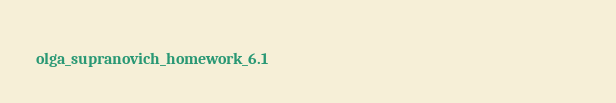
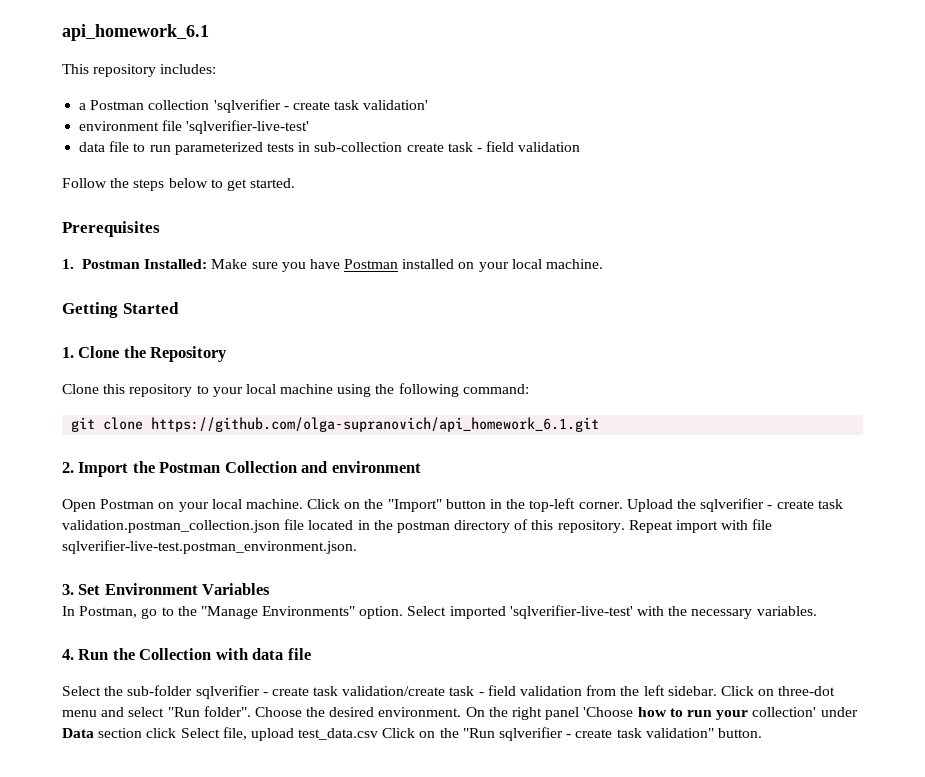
[36,52,268,67] olga_supranovich_homework_6.1 -> [62,24,209,41] [62,64,217,77] [79,99,429,113] [79,120,310,134] [79,141,581,155] [62,178,296,191] [62,221,160,237] [62,259,603,272] [62,302,179,318] [62,346,228,362] [62,383,529,397] [71,417,600,432] [62,461,421,477] [62,498,843,512] [62,519,773,533] [62,540,357,554] [62,583,271,595] [62,605,817,619] [62,648,311,660] [62,685,836,699] [62,706,858,720] [62,727,762,741] api_homework_6.1 // This repository includes: // a Postman collection 'sqlverifier - create task validation' // environment file 'sqlverifier-live-test' // data file to run parameterized tests in sub-collection create task - field validation // Follow the steps below to get started. // Prerequisites // 1. Postman Installed: Make sure you have Postman installed on your local machine. // Getting Started // 1. Clone the Repository // Clone this repository to your local machine using the following command: // git clone https://github.com/olga-supranovich/api_homework_6.1.git // 2. Import the Postman Collection and environment // Open Postman on your local machine. Click on the "Import" button in the top-left corner. Upload the sqlverifier - create task validation.postman_collection.json file located in the postman directory of this repository. Repeat import with file sqlverifier-live-test.postman_environment.json. // 3. Set Environment Variables // In Postman, go to the "Manage Environments" option. Select imported 'sqlverifier-live-test' with the necessary variables. // 4. Run the Collection with data file // Select the sub-folder sqlverifier - create task validation/create task - field validation from the left sidebar. Click on three-dot menu and select "Run folder". Choose the desired environment. On the right panel 'Choose how to run your collection' under Data section click Select file, upload test_data.csv Click on the "Run sqlverifier - create task validation" button.

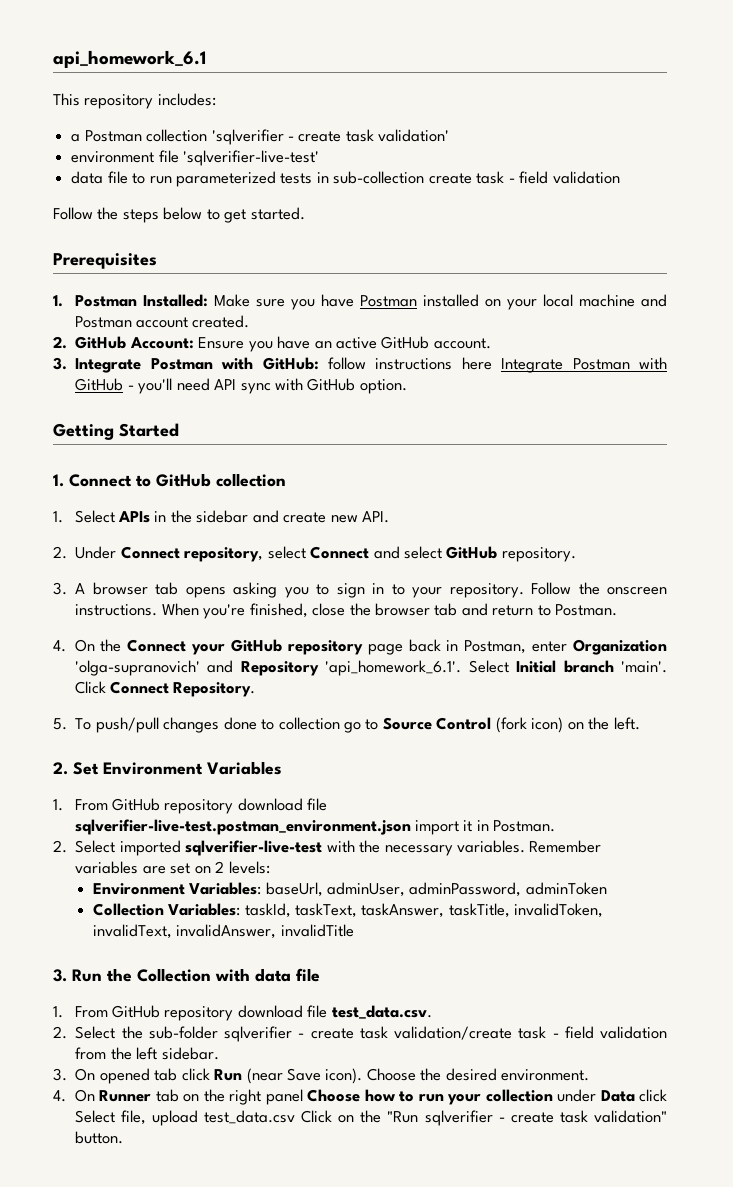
[545,259,603,269] [62,302,179,318] [62,346,228,362] [62,383,529,397] [71,417,600,432] [62,461,421,477] [62,498,843,512] [62,519,773,533] [62,540,357,554] [62,583,271,595] [62,606,404,619] machine. // Getting Started // 1. Clone the Repository // Clone this repository to your local machine using the following command: // git clone https://github.com/olga-supranovich/api_homework_6.1.git // 2. Import the Postman Collection and environment // Open Postman on your local machine. Click on the "Import" button in the top-left corner. Upload the sqlverifier - create task validation.postman_collection.json file located in the postman directory of this repository. Repeat import with file sqlverifier-live-test.postman_environment.json. // 3. Set Environment Variables // In Postman, go to the "Manage Environments" option. -> [578,294,667,307] [74,315,250,328] [53,336,491,352] [53,357,667,373] [75,378,407,394] [53,423,179,440] [53,473,286,487] [53,510,390,523] [53,546,576,562] [53,582,667,598] [75,603,618,619] [53,639,667,655] [74,660,668,676] [74,681,256,697] [53,717,640,733] [53,761,282,775] [53,798,328,814] [74,819,556,835] [53,840,67,853] machine and Postman account created. // 2. GitHub Account: Ensure you have an active GitHub account. // 3. Integrate Postman with GitHub: follow instructions here Integrate Postman with GitHub - you'll need API sync with GitHub option. // Getting Started // 1. Connect to GitHub collection // 1. Select APIs in the sidebar and create new API. // 2. Under Connect repository, select Connect and select GitHub repository. // 3. A browser tab opens asking you to sign in to your repository. Follow the onscreen instructions. When you're finished, close the browser tab and return to Postman. // 4. On the Connect your GitHub repository page back in Postman, enter Organization 'olga-supranovich' and Repository 'api_homework_6.1'. Select Initial branch 'main'. Click Connect Repository. // 5. To push/pull changes done to collection go to Source Control (fork icon) on the left. // 2. Set Environment Variables // 1. From GitHub repository download file sqlverifier-live-test.postman_environment.json import it in Postman. // 2.
[509,605,633,619] 'sqlverifier-live-test' -> [185,840,323,856] sqlverifier-live-test
[62,649,74,660] // 4. -> [529,840,602,853] [75,861,270,874] [92,882,607,897] [92,903,604,918] [92,924,354,939] [53,969,67,982] Remember variables are set on 2 levels: // Environment Variables: baseUrl, adminUser, adminPassword, adminToken // Collection Variables: taskId, taskText, taskAnswer, taskTitle, invalidToken, invalidText, invalidAnswer, invalidTitle // 3.
(311, 654) none -> [53,1005,432,1021] [53,1026,67,1039] 1. From GitHub repository download file test_data.csv. // 2.
[720,686,836,696] [62,706,251,717] Click on three-dot menu and select "Run folder". -> [53,1068,363,1084] // 3. On opened tab click Run (near Save icon).
[465,707,485,717] On -> [53,1089,200,1102] // 4. On Runner tab on
[583,707,634,717] 'Choose -> [307,1089,361,1102] Choose
[752,707,817,717] collection' -> [485,1089,553,1102] collection
[98,728,143,738] section -> (635, 1096) none

